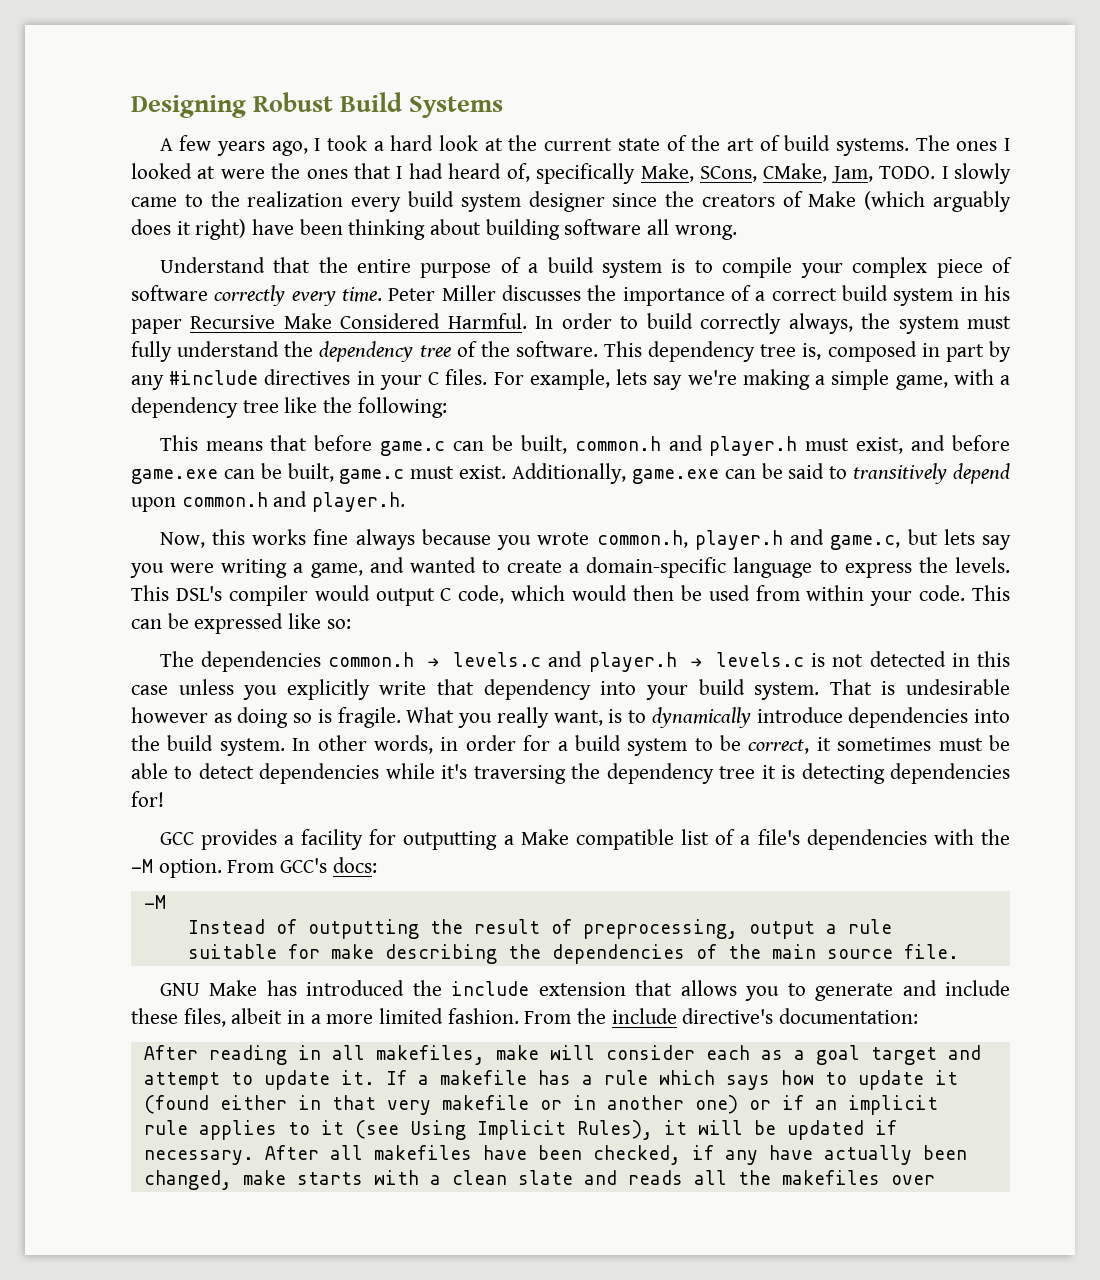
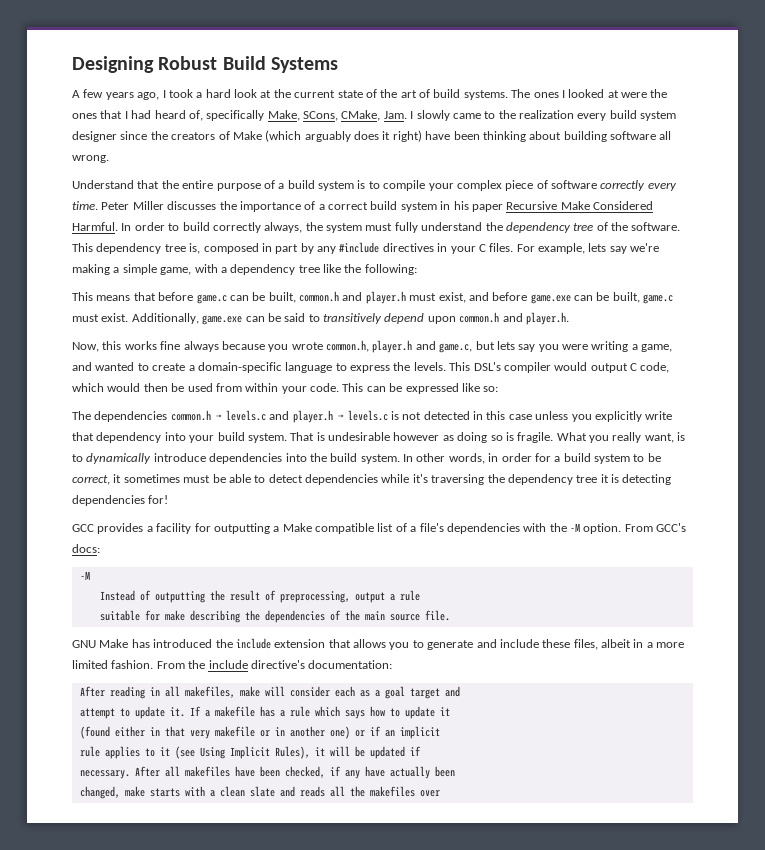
[830,166,936,183] Jam, TODO. -> [383,111,407,119] Jam.

